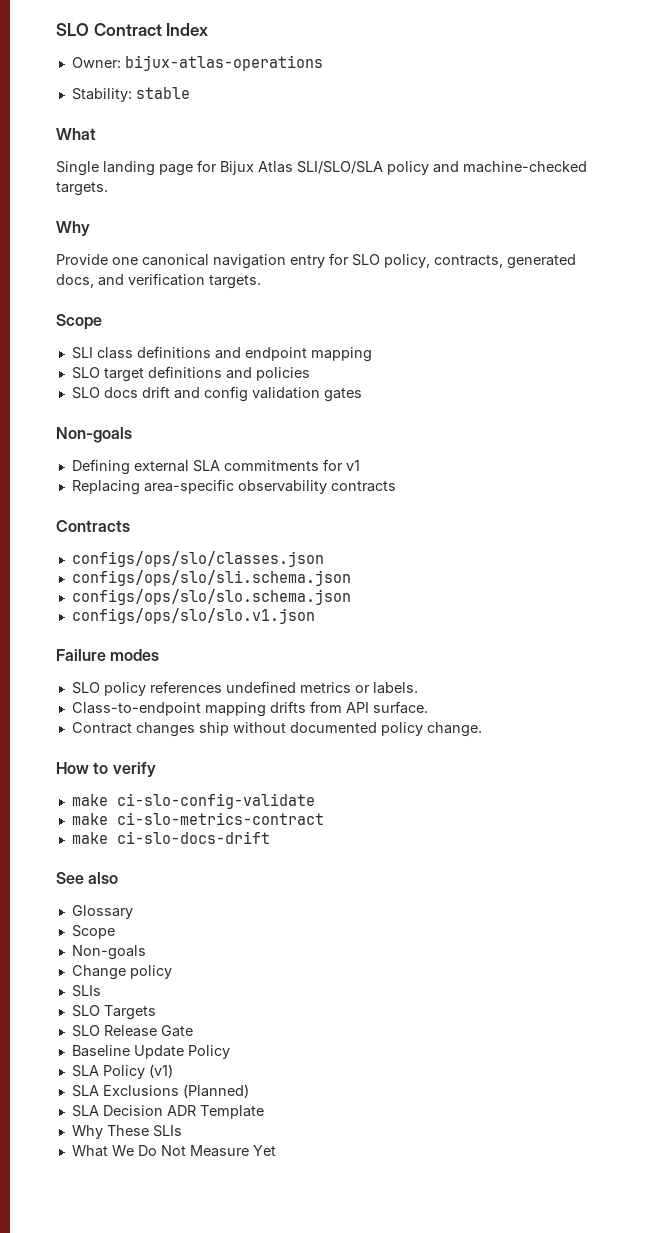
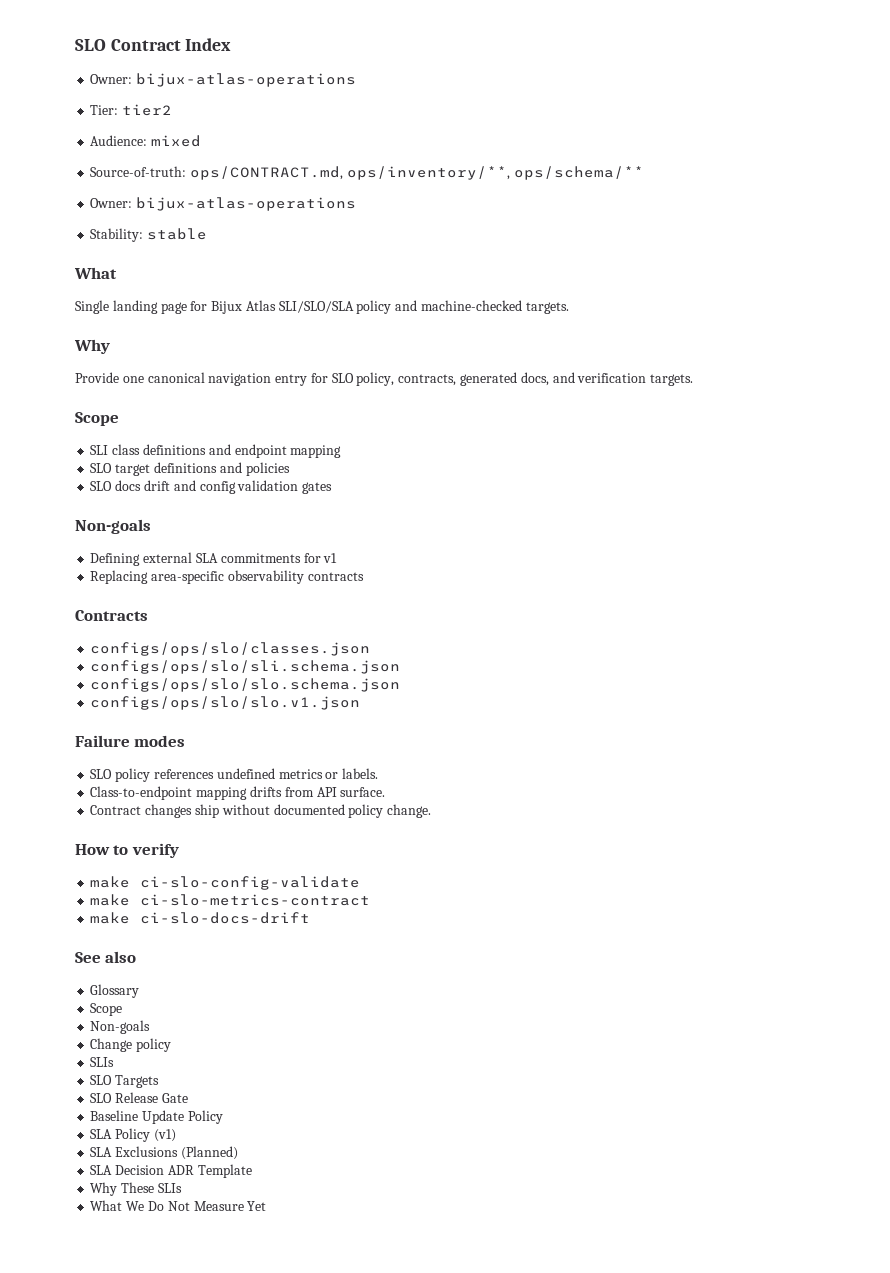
(323, 63) none -> [90,104,173,116] [90,135,202,147] [90,166,644,180] [90,197,357,211] // Tier: tier2 // Audience: mixed // Source-of-truth: ops/CONTRACT.md, ops/inventory/**, ops/schema/** // Owner: bijux-atlas-operations

